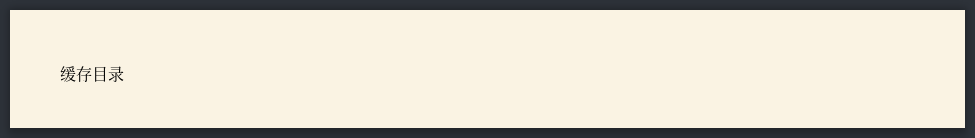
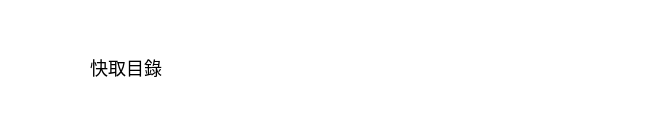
[60,66,124,82] 缓存目录 -> [90,59,162,77] 快取目錄

